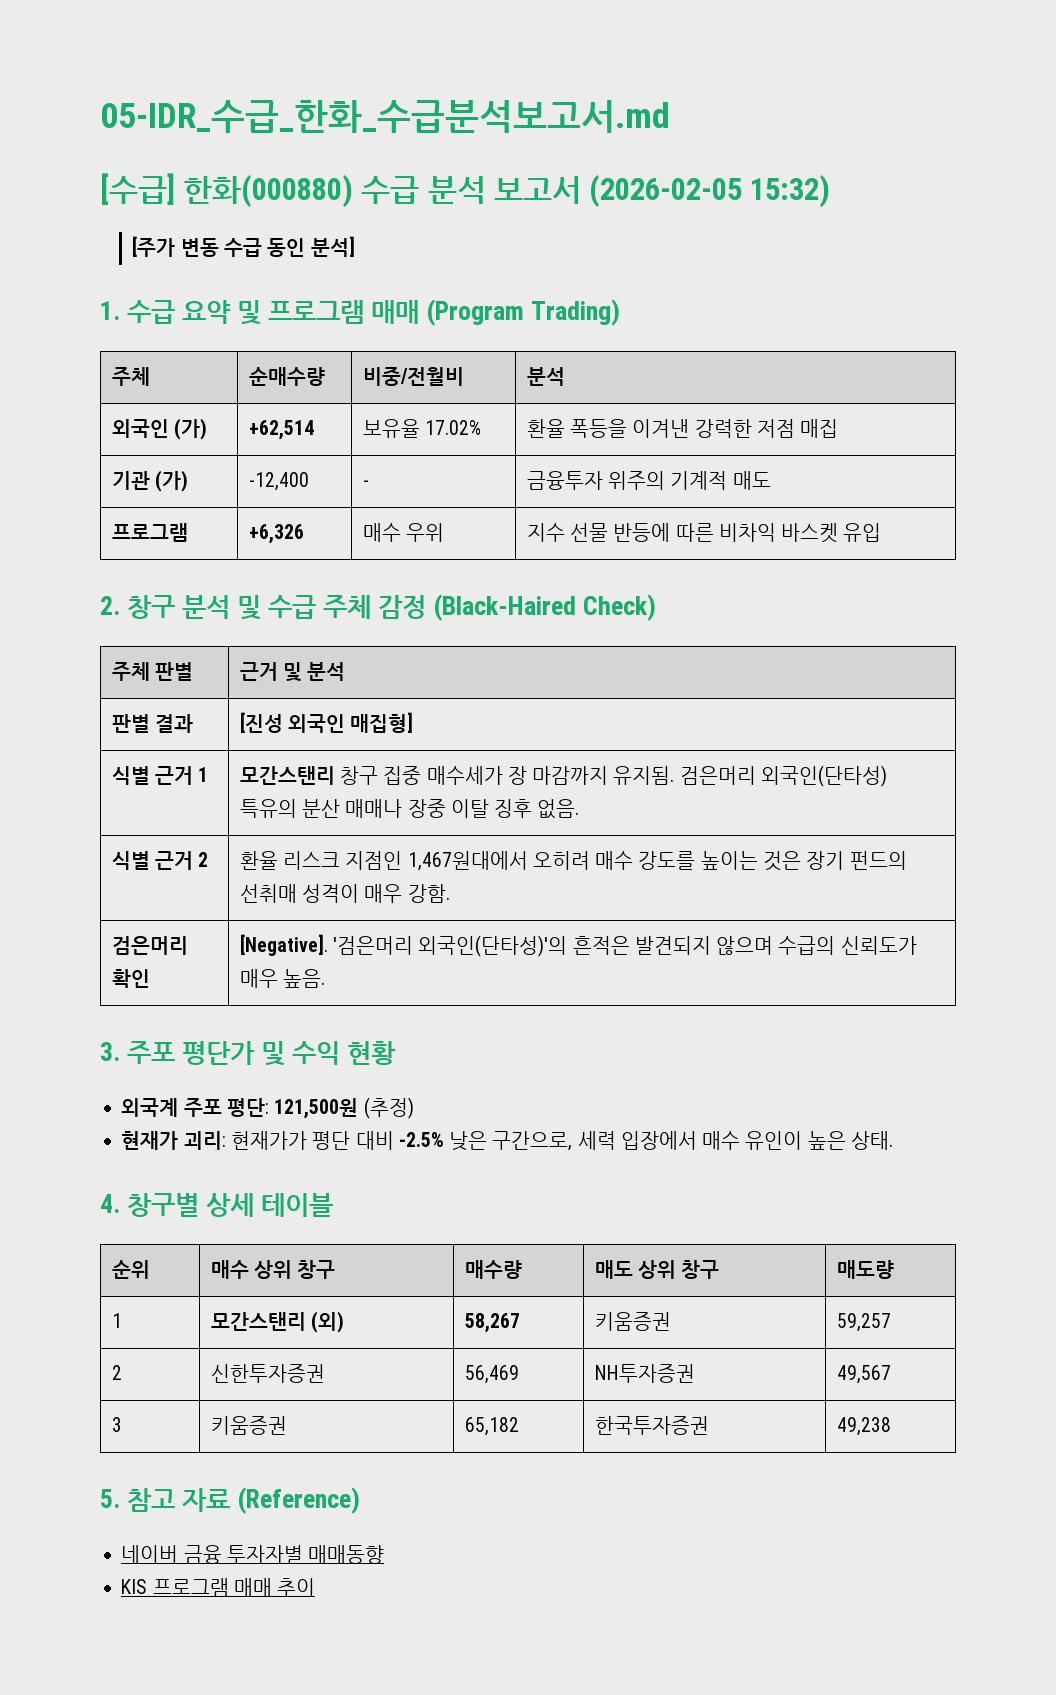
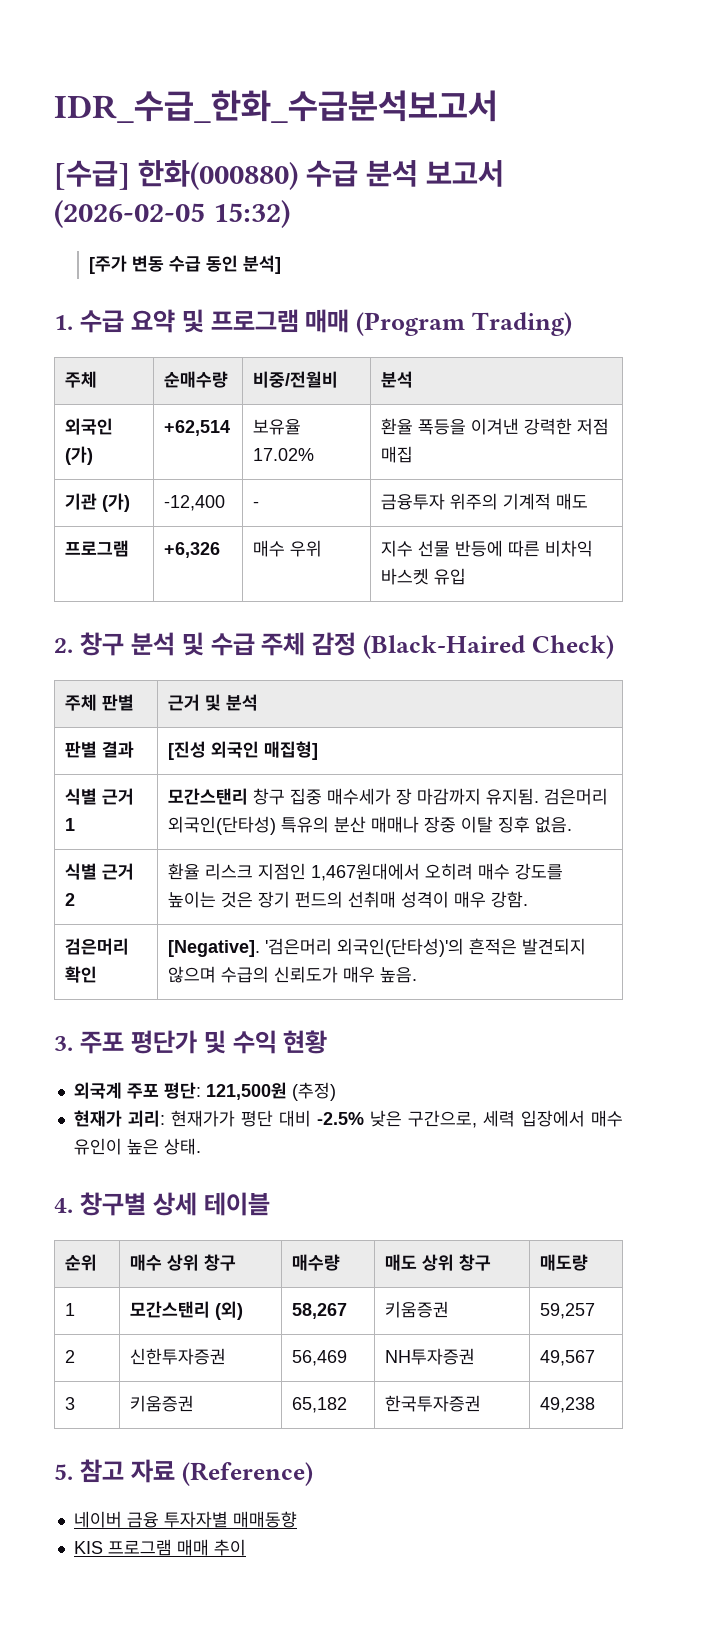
[100,100,670,133] 05-IDR_수급_한화_수급분석보고서.md -> [54,90,498,123] IDR_수급_한화_수급분석보고서

